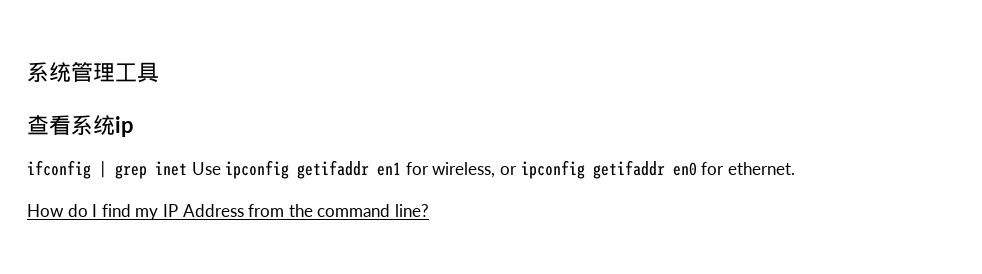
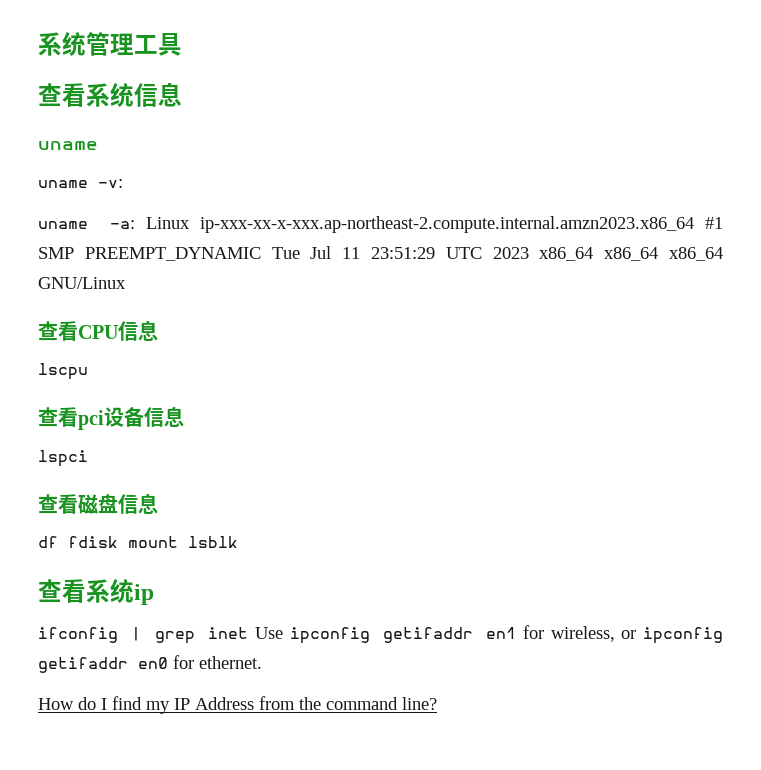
(159, 72) none -> [38,82,182,107] [38,141,98,150] [38,179,123,188] [38,216,723,233] [38,246,723,261] [38,277,126,289] [38,320,158,341] [38,363,88,380] [38,406,184,430] [38,450,88,467] [38,493,158,514] [38,536,238,548] // 查看系统信息 // uname // uname -v: // uname -a: Linux ip-xxx-xx-x-xxx.ap-northeast-2.compute.internal.amzn2023.x86_64 #1 SMP PREEMPT_DYNAMIC Tue Jul 11 23:51:29 UTC 2023 x86_64 x86_64 x86_64 GNU/Linux // 查看CPU信息 // lscpu // 查看pci设备信息 // lspci // 查看磁盘信息 // df fdisk mount lsblk

